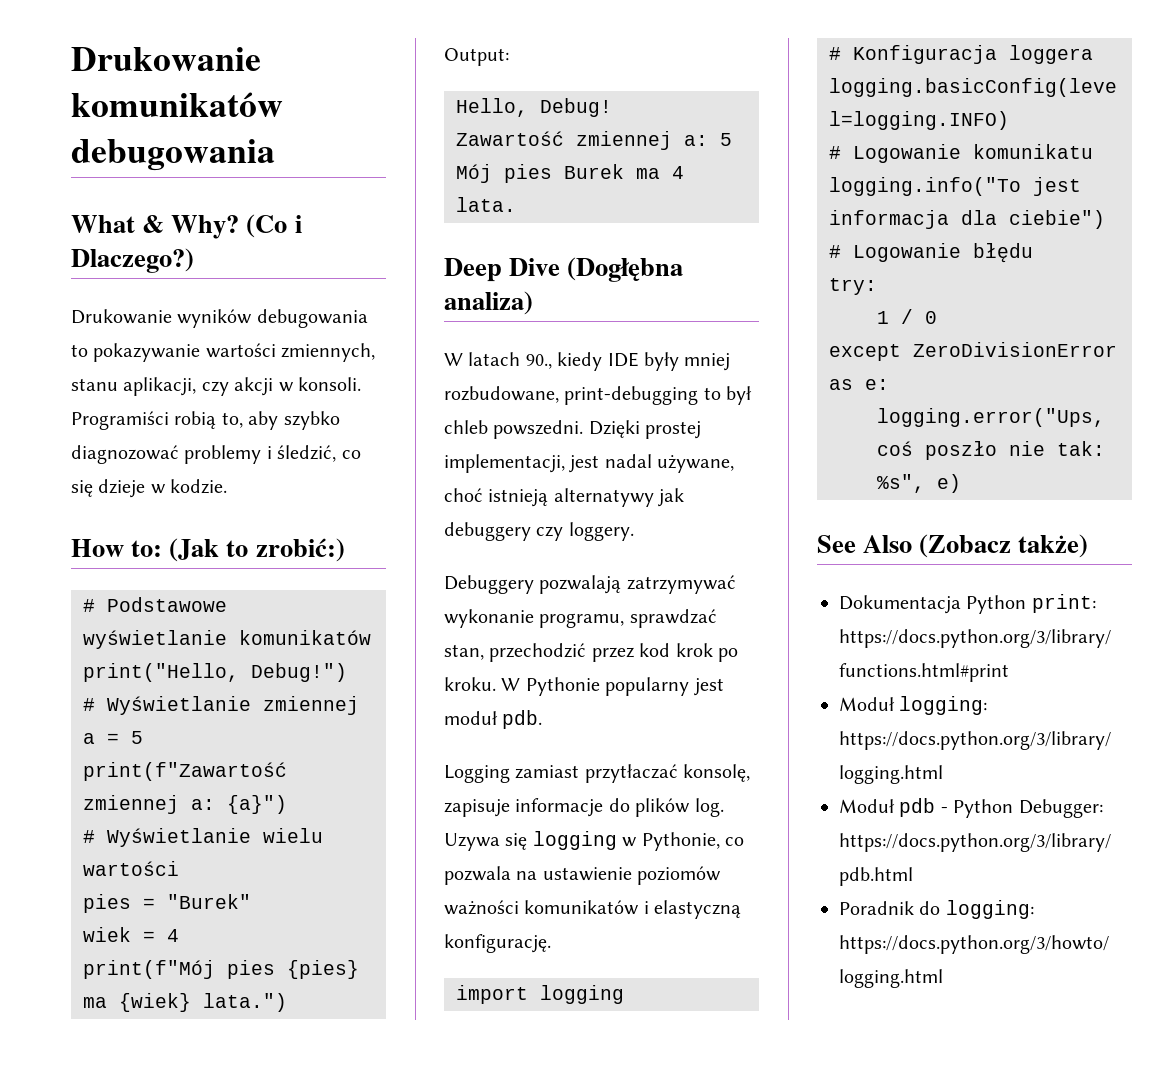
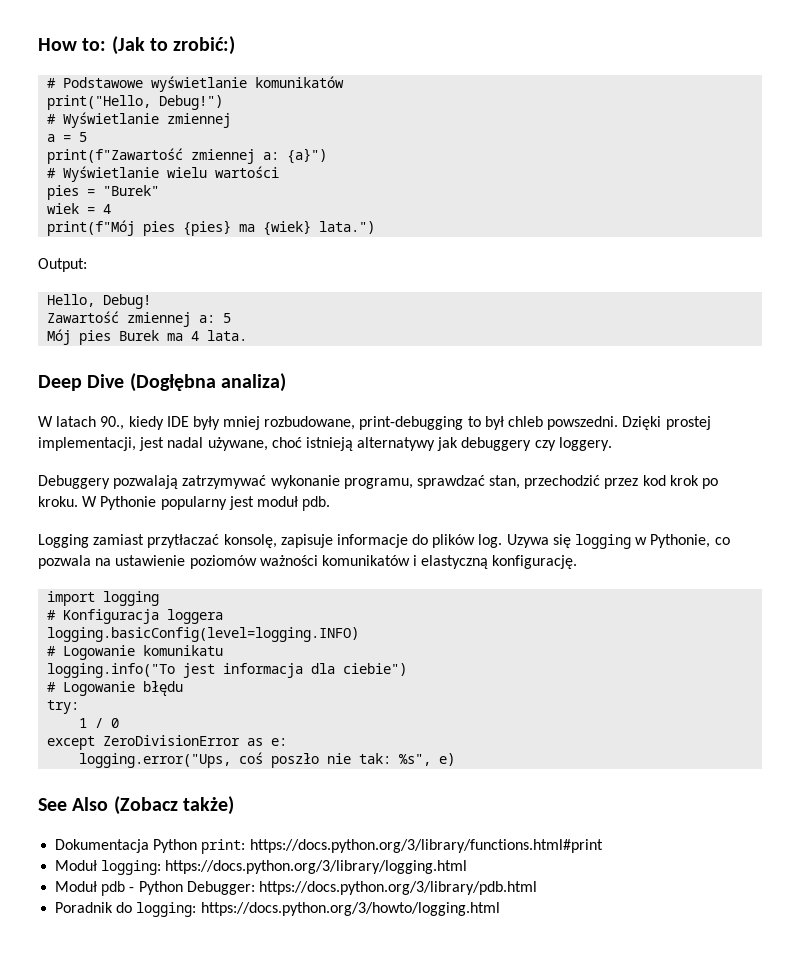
[71,47,261,71] [71,92,283,117] [71,139,275,171] [71,214,302,239] [71,248,194,273] [71,309,368,328] [71,343,376,362] [71,377,361,396] [71,411,340,430] [71,445,361,464] [71,479,228,498] Drukowanie komunikatów debugowania // What & Why? (Co i Dlaczego?) // Drukowanie wyników debugowania to pokazywanie wartości zmiennych, stanu aplikacji, czy akcji w konsoli. Programiści robią to, aby szybko diagnozować problemy i śledzić, co się dzieje w kodzie. // -> (38, 44) none

